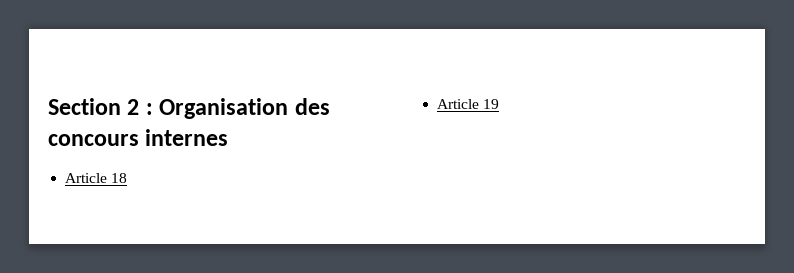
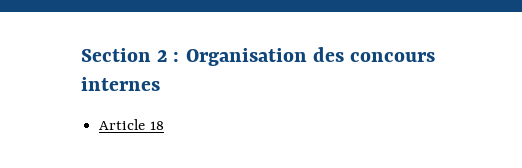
[437,99,500,109] // Article 19 -> (164, 125) none

